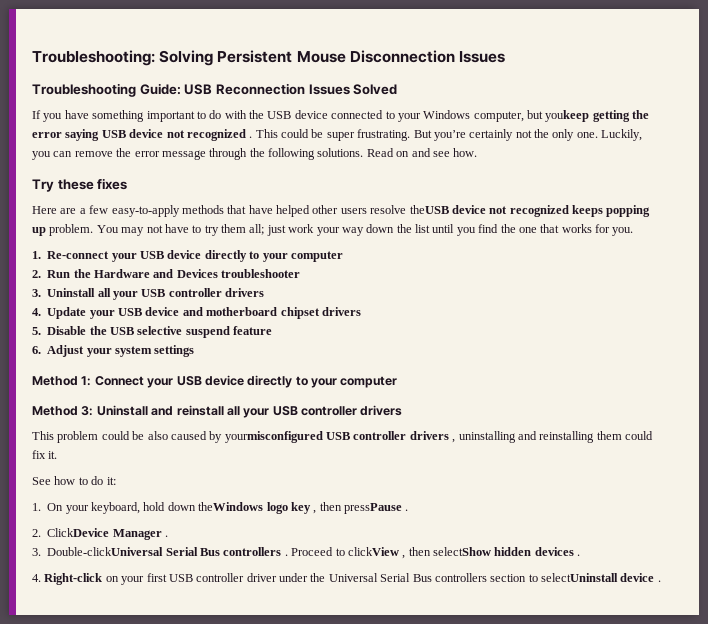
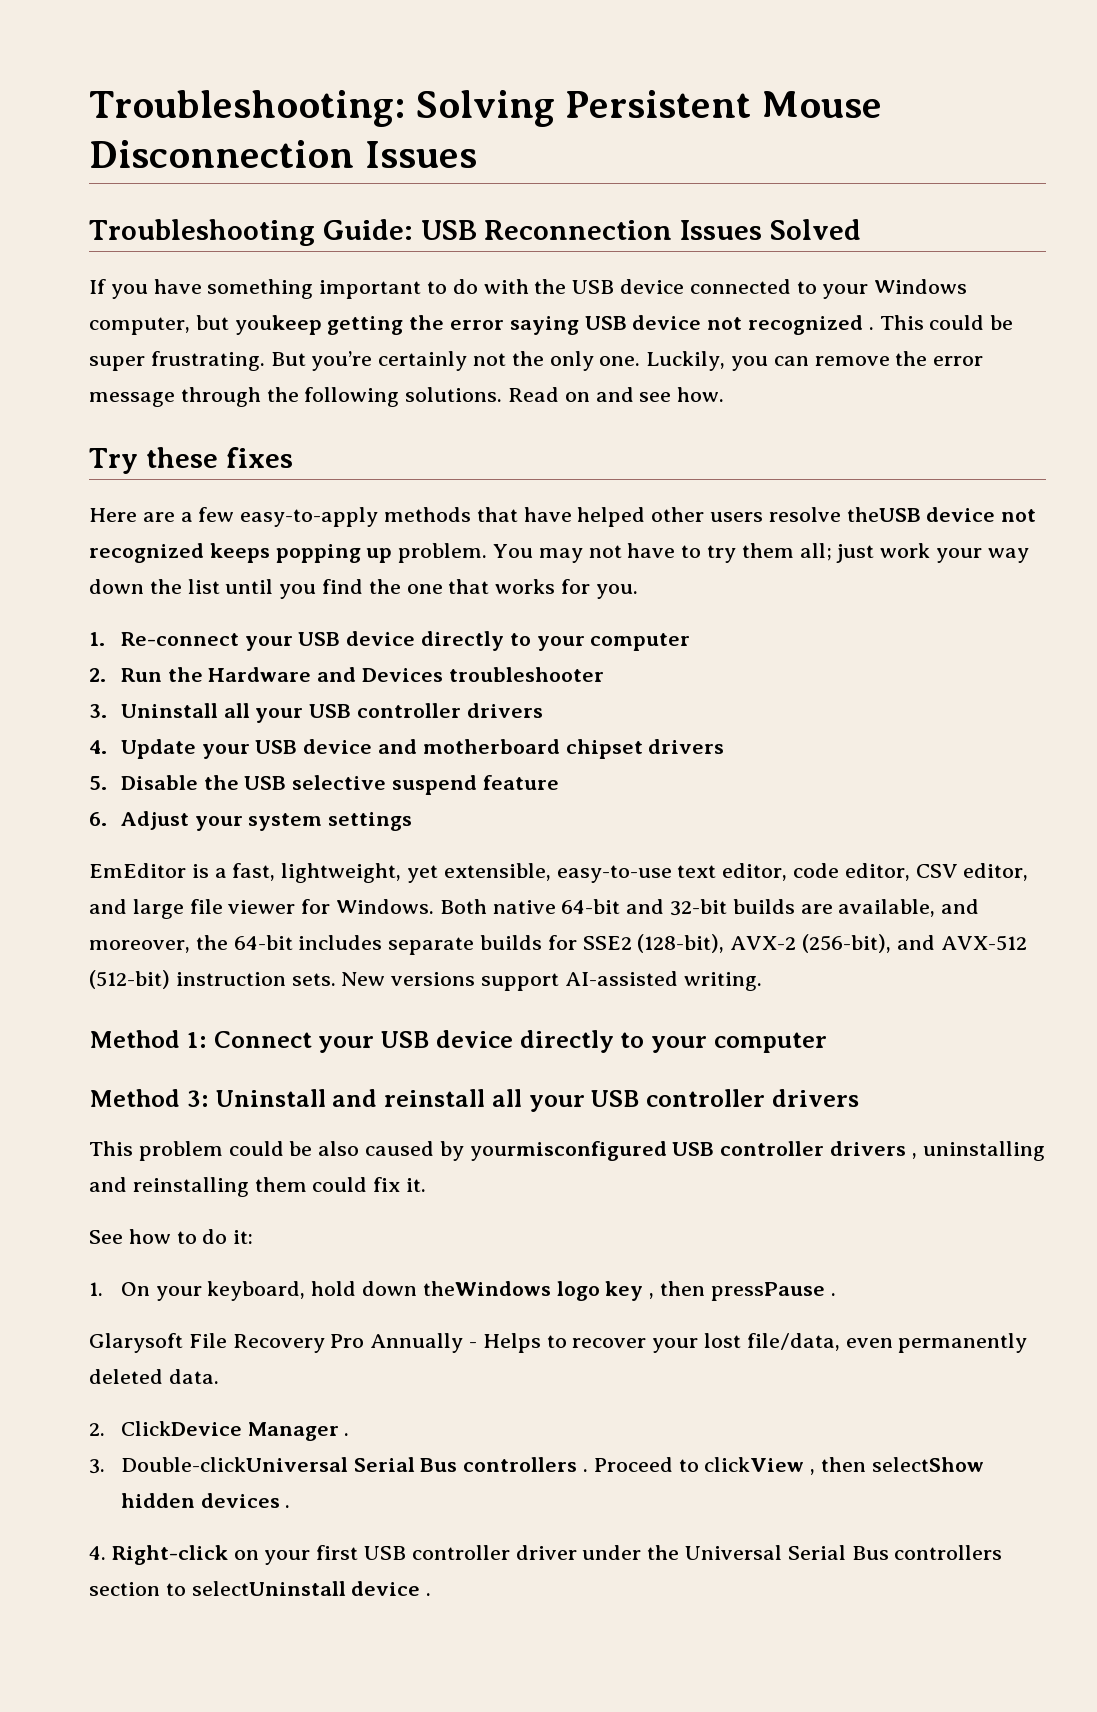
(195, 351) none -> [89,863,1029,883] [89,899,980,919] [89,934,1027,955] [89,970,762,991] // EmEditor is a fast, lightweight, yet extensible, easy-to-use text editor, code editor, CSV editor, and large file viewer for Windows. Both native 64-bit and 32-bit builds are available, and moreover, the 64-bit includes separate builds for SSE2 (128-bit), AVX-2 (256-bit), and AVX-512 (512-bit) instruction sets. New versions support AI-assisted writing.
(409, 510) none -> [89,1333,1028,1353] [89,1369,219,1384] // Glarysoft File Recovery Pro Annually - Helps to recover your lost file/data, even permanently deleted data.

